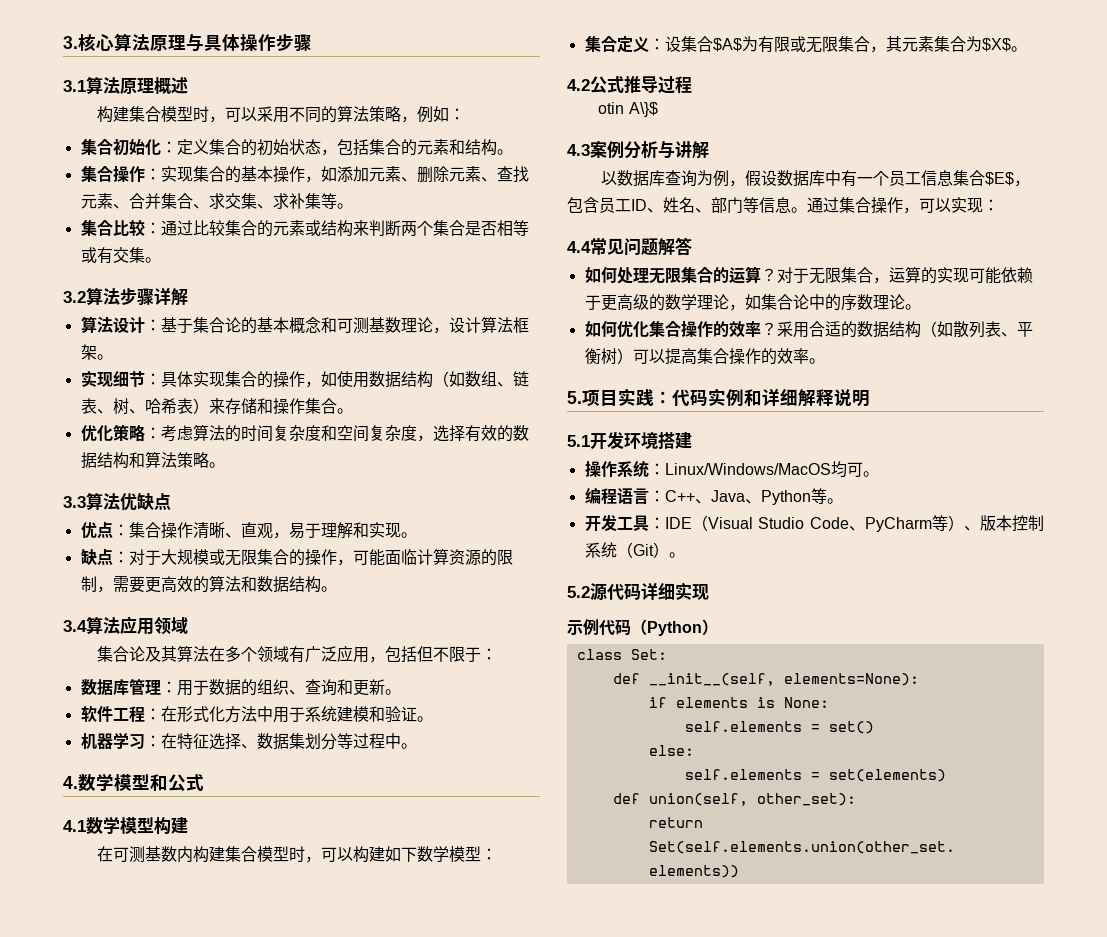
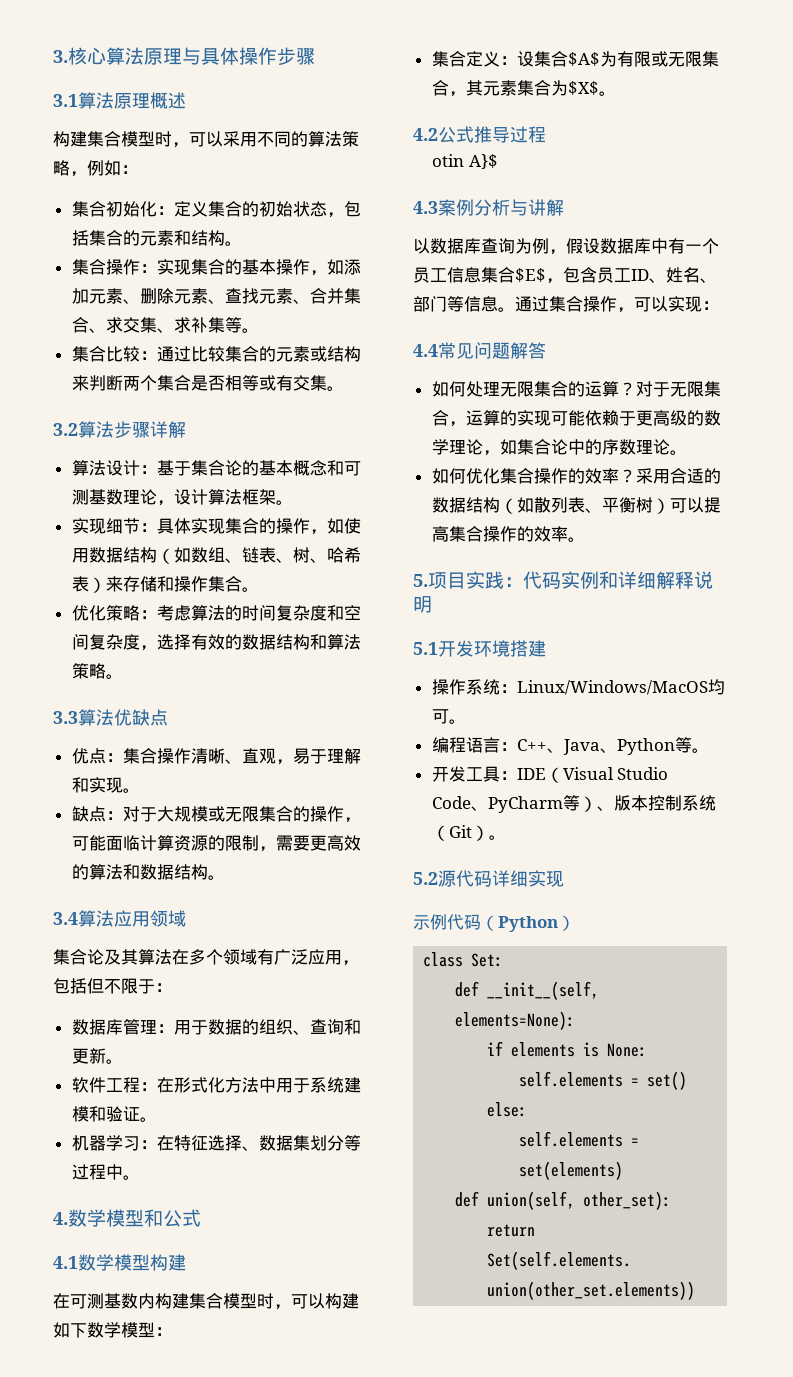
[628,102,658,117] A\}$ -> [468,154,498,169] A}$

